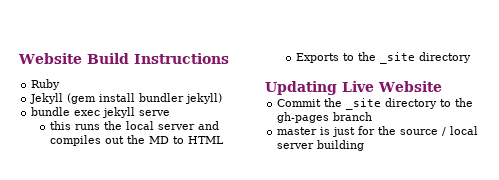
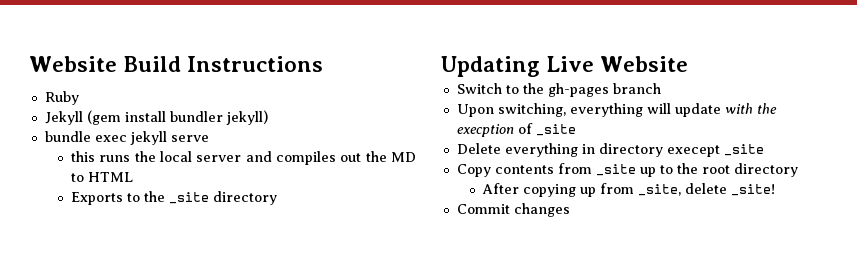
[277,98,438,110] Commit the _site directory -> [456,83,502,94] Switch
[277,126,479,137] [277,140,365,151] master is just for the source / local server building -> [456,103,777,117] [456,123,576,137] [456,143,764,157] [456,163,798,177] [482,183,776,197] [456,203,570,217] Upon switching, everything will update with the execption of _site // Delete everything in directory execept _site // Copy contents from _site up to the root directory // After copying up from _site, delete _site! // Commit changes

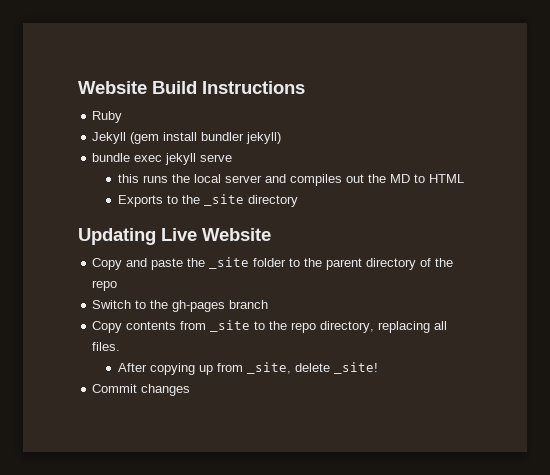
(689, 64) none -> [92,257,454,270] [92,280,118,291] // Copy and paste the _site folder to the parent directory of the repo
[456,103,777,117] [456,123,576,137] [456,143,764,157] // Upon switching, everything will update with the execption of _site // Delete everything in directory execept _site -> (269, 304) none
[639,163,798,177] up to the root directory -> [254,321,448,333] [92,342,121,351] to the repo directory, replacing all files.

